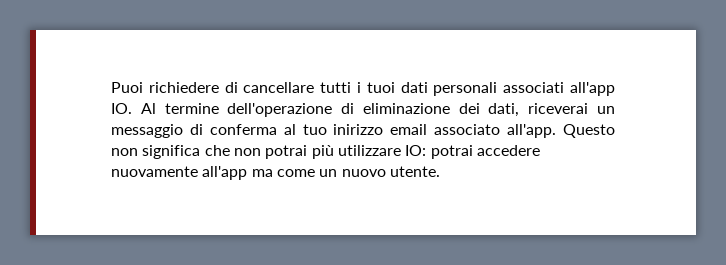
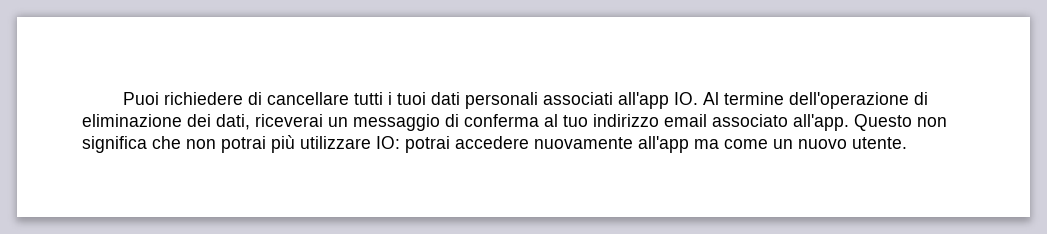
[333,124,384,135] inirizzo -> [593,114,659,127] indirizzo

